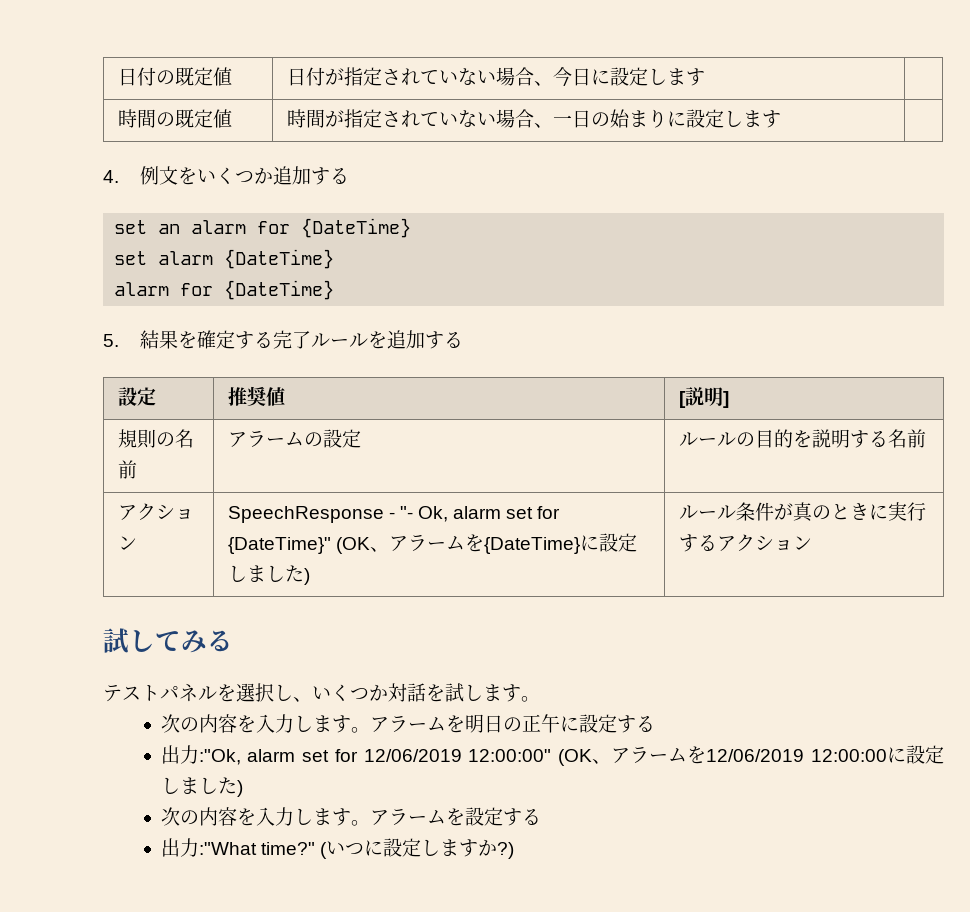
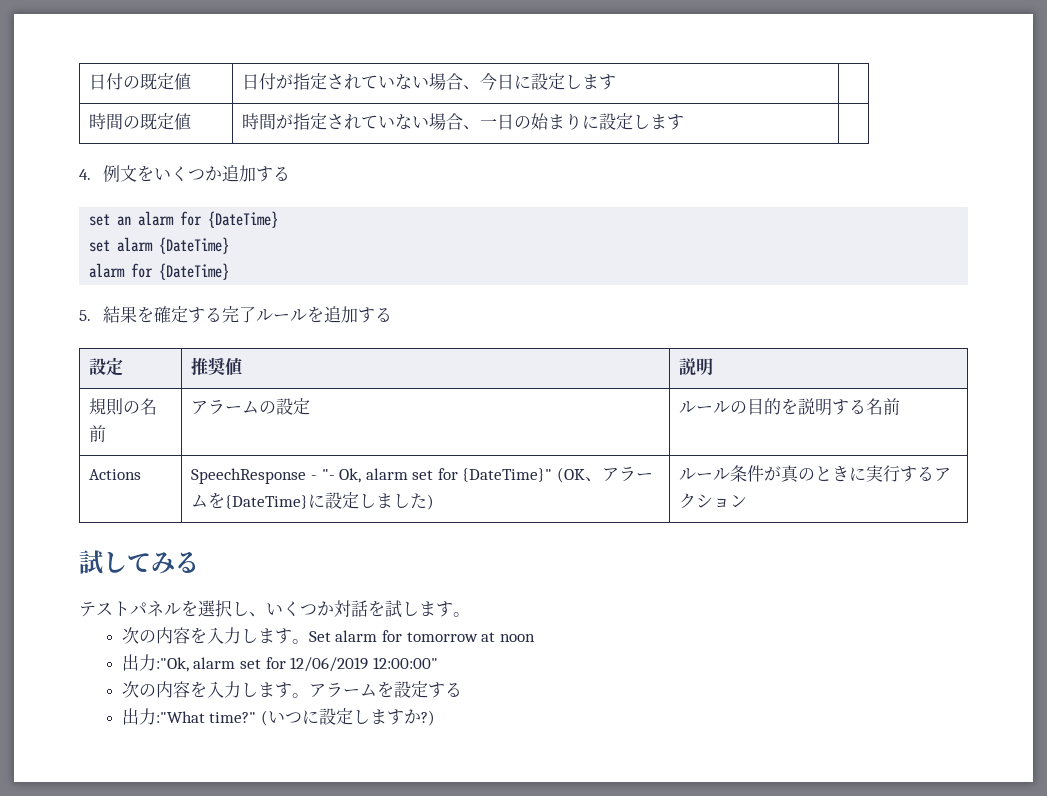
[678,387,729,408] [説明] -> [679,358,714,376] 説明
[117,503,194,520] [117,536,137,550] アクション -> [89,469,142,480] Actions
[369,714,655,733] アラームを明日の正午に設定する -> [308,630,535,642] Set alarm for tomorrow at noon
[558,745,944,766] [160,777,243,797] (OK、アラームを12/06/2019 12:00:00に設定しました) -> (438, 663) none

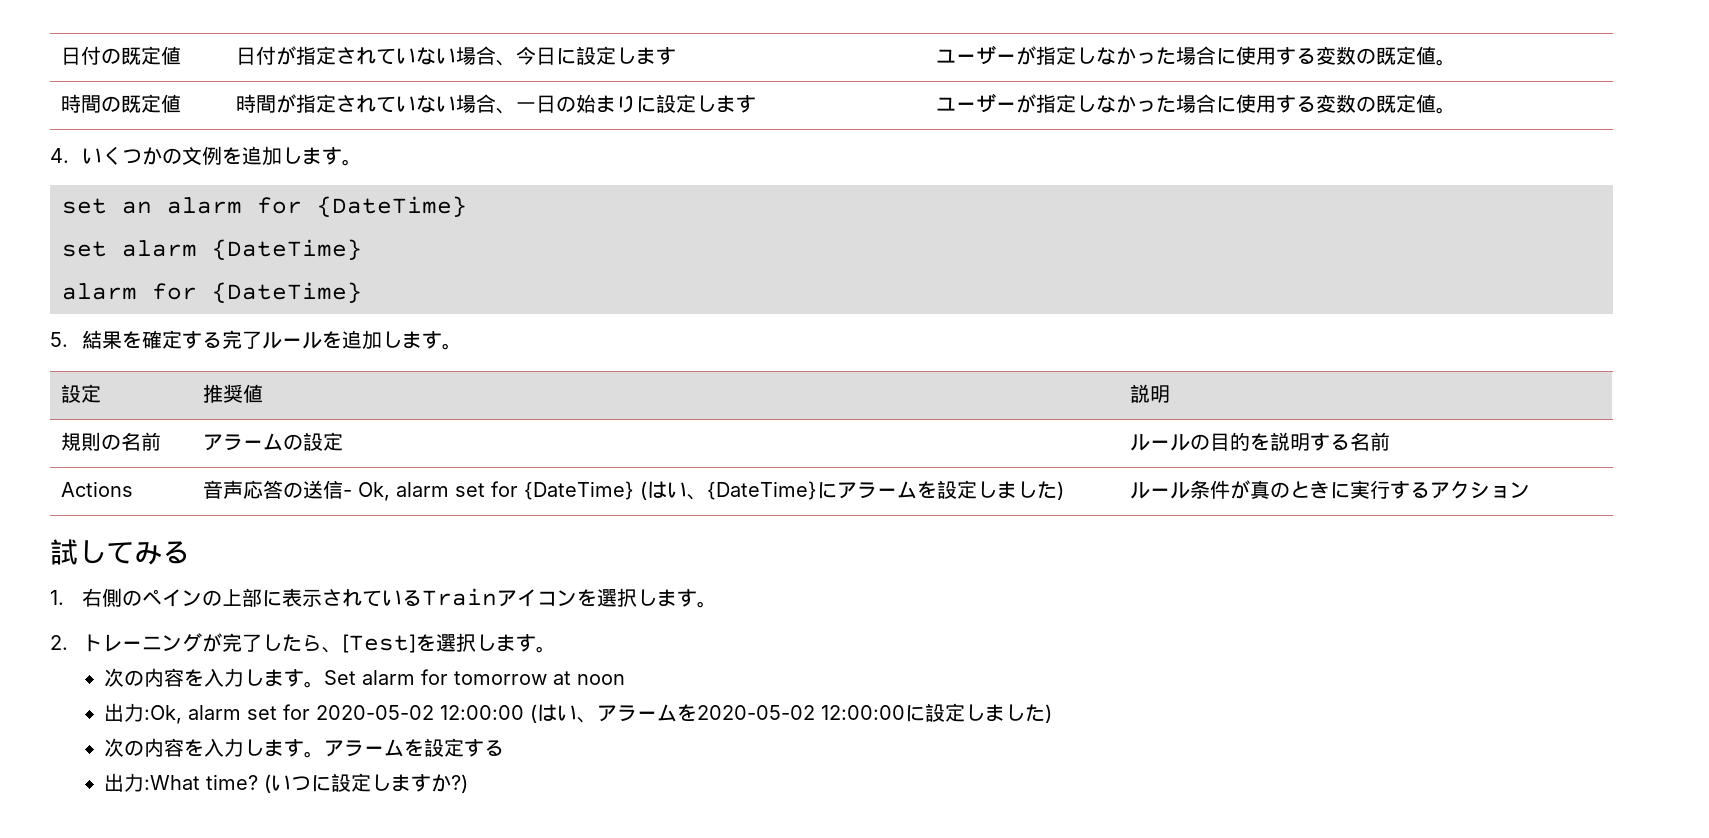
(617, 82) none -> [935,45,1456,66] ユーザーが指定しなかった場合に使用する変数の既定値。
(685, 122) none -> [935,93,1456,114] ユーザーが指定しなかった場合に使用する変数の既定値。
[103,165,291,182] 例文をいくつか追加する -> [82,146,363,166] いくつかの文例を追加します。
[358,307,393,323] する -> [382,331,463,350] します。
[191,467,654,484] [191,492,326,509] SpeechResponse - "- Ok, alarm set for {DateTime}" (OK、アラームを{DateTime}に -> [202,480,937,501] 音声応答の送信- Ok, alarm set for {DateTime} (はい、{DateTime}にアラームを
[79,600,402,618] テストパネルを選択し、いくつか対話を試 -> [50,588,718,608] [50,633,477,653] 1.右側のペインの上部に表示されているTrainアイコンを選択します。 // 2.トレーニングが完了したら、[Test]を選択
[155,657,438,672] :"Ok, alarm set for 12/06/2019 12:00:00" -> [144,703,1053,724] :Ok, alarm set for 2020-05-02 12:00:00 (はい、アラームを2020-05-02 12:00:00に設定しました)
[155,711,257,723] :"What time?" -> [144,774,259,790] :What time?

